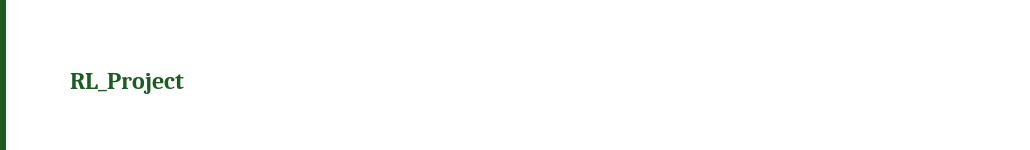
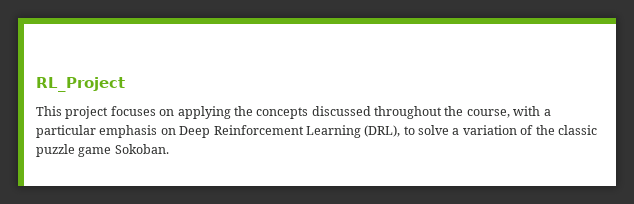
(184, 83) none -> [36,106,551,119] [36,125,597,138] [36,144,169,157] // This project focuses on applying the concepts discussed throughout the course, with a particular emphasis on Deep Reinforcement Learning (DRL), to solve a variation of the classic puzzle game Sokoban.

